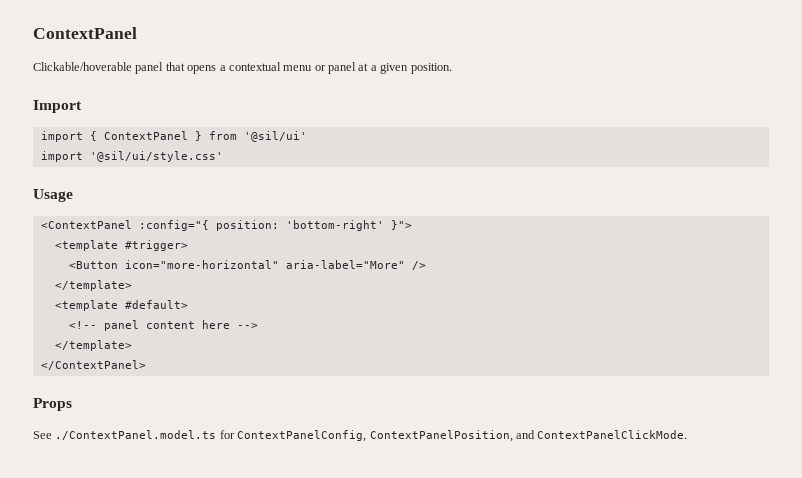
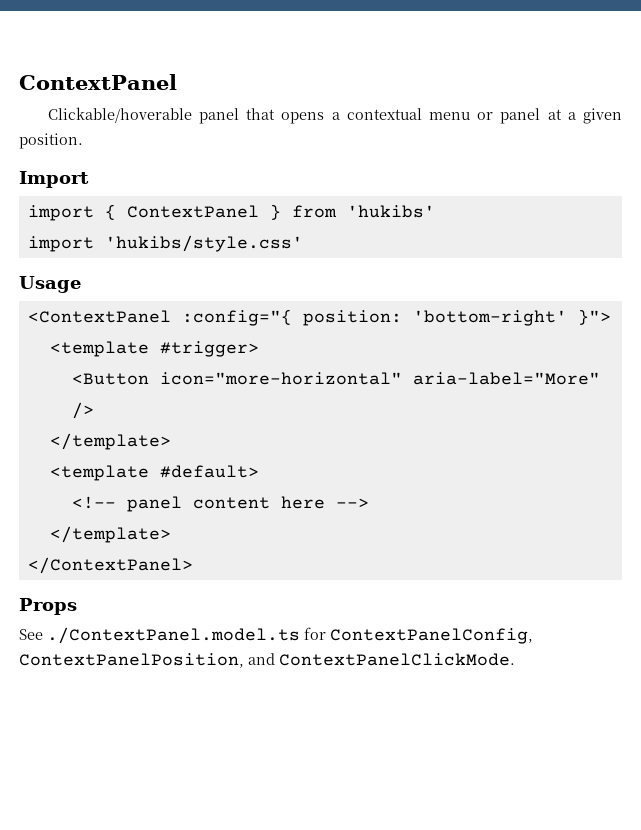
[243,131,307,142] [40,151,223,162] '@sil/ui' // import '@sil/ui/style.css' -> [346,205,435,218] [27,235,303,252] 'hukibs' // import 'hukibs/style.css'

